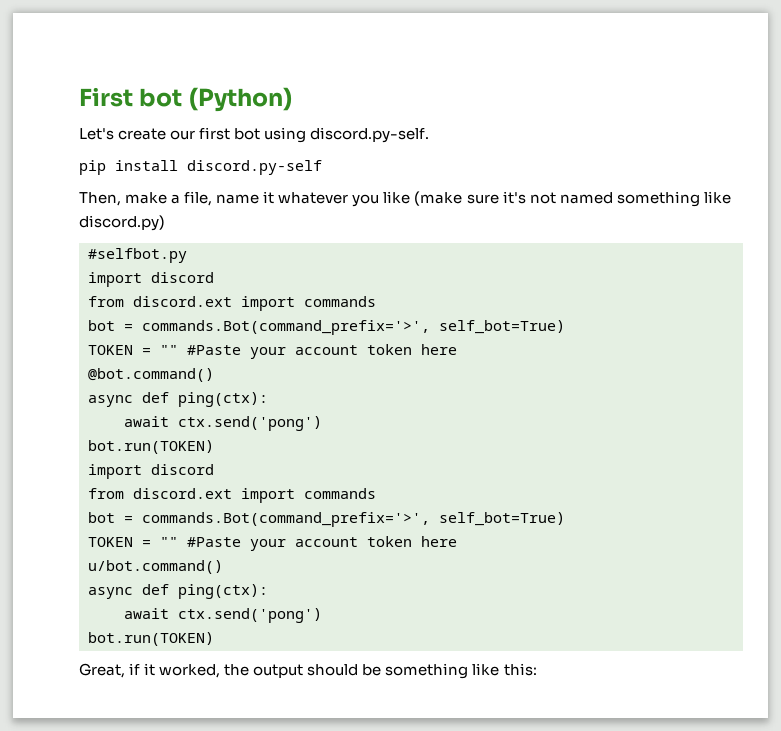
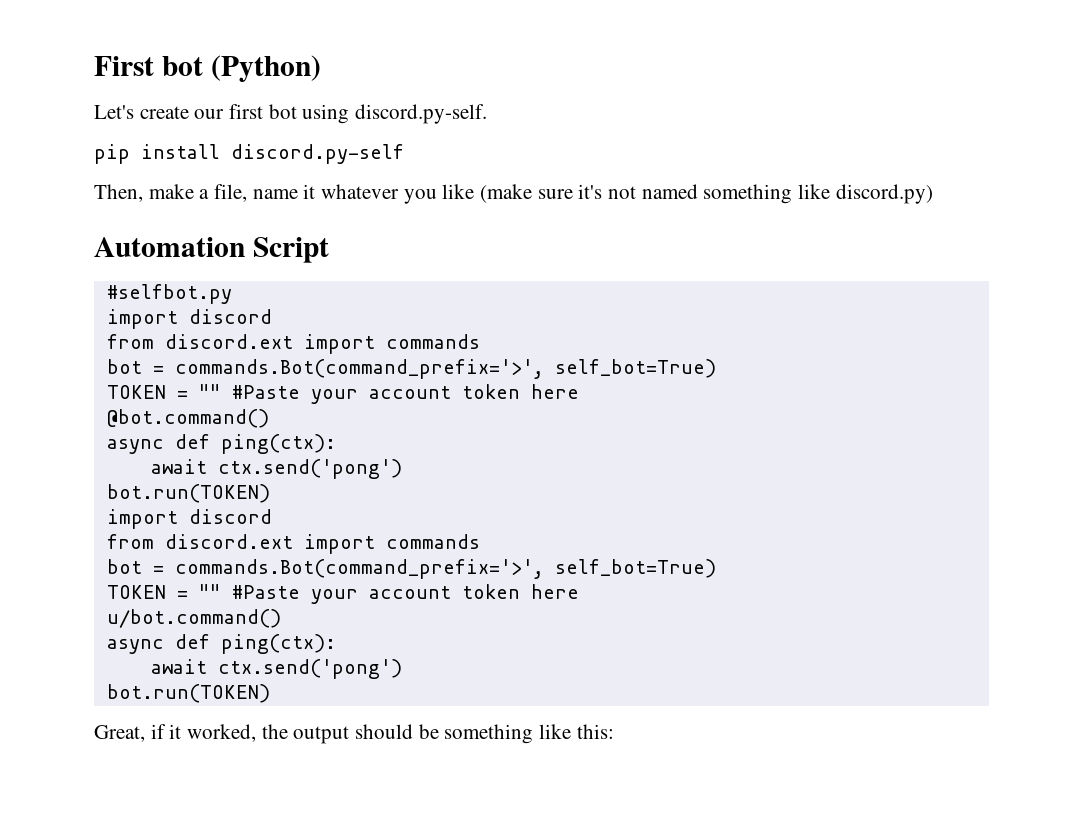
(165, 223) none -> [94,237,329,263] // Automation Script

